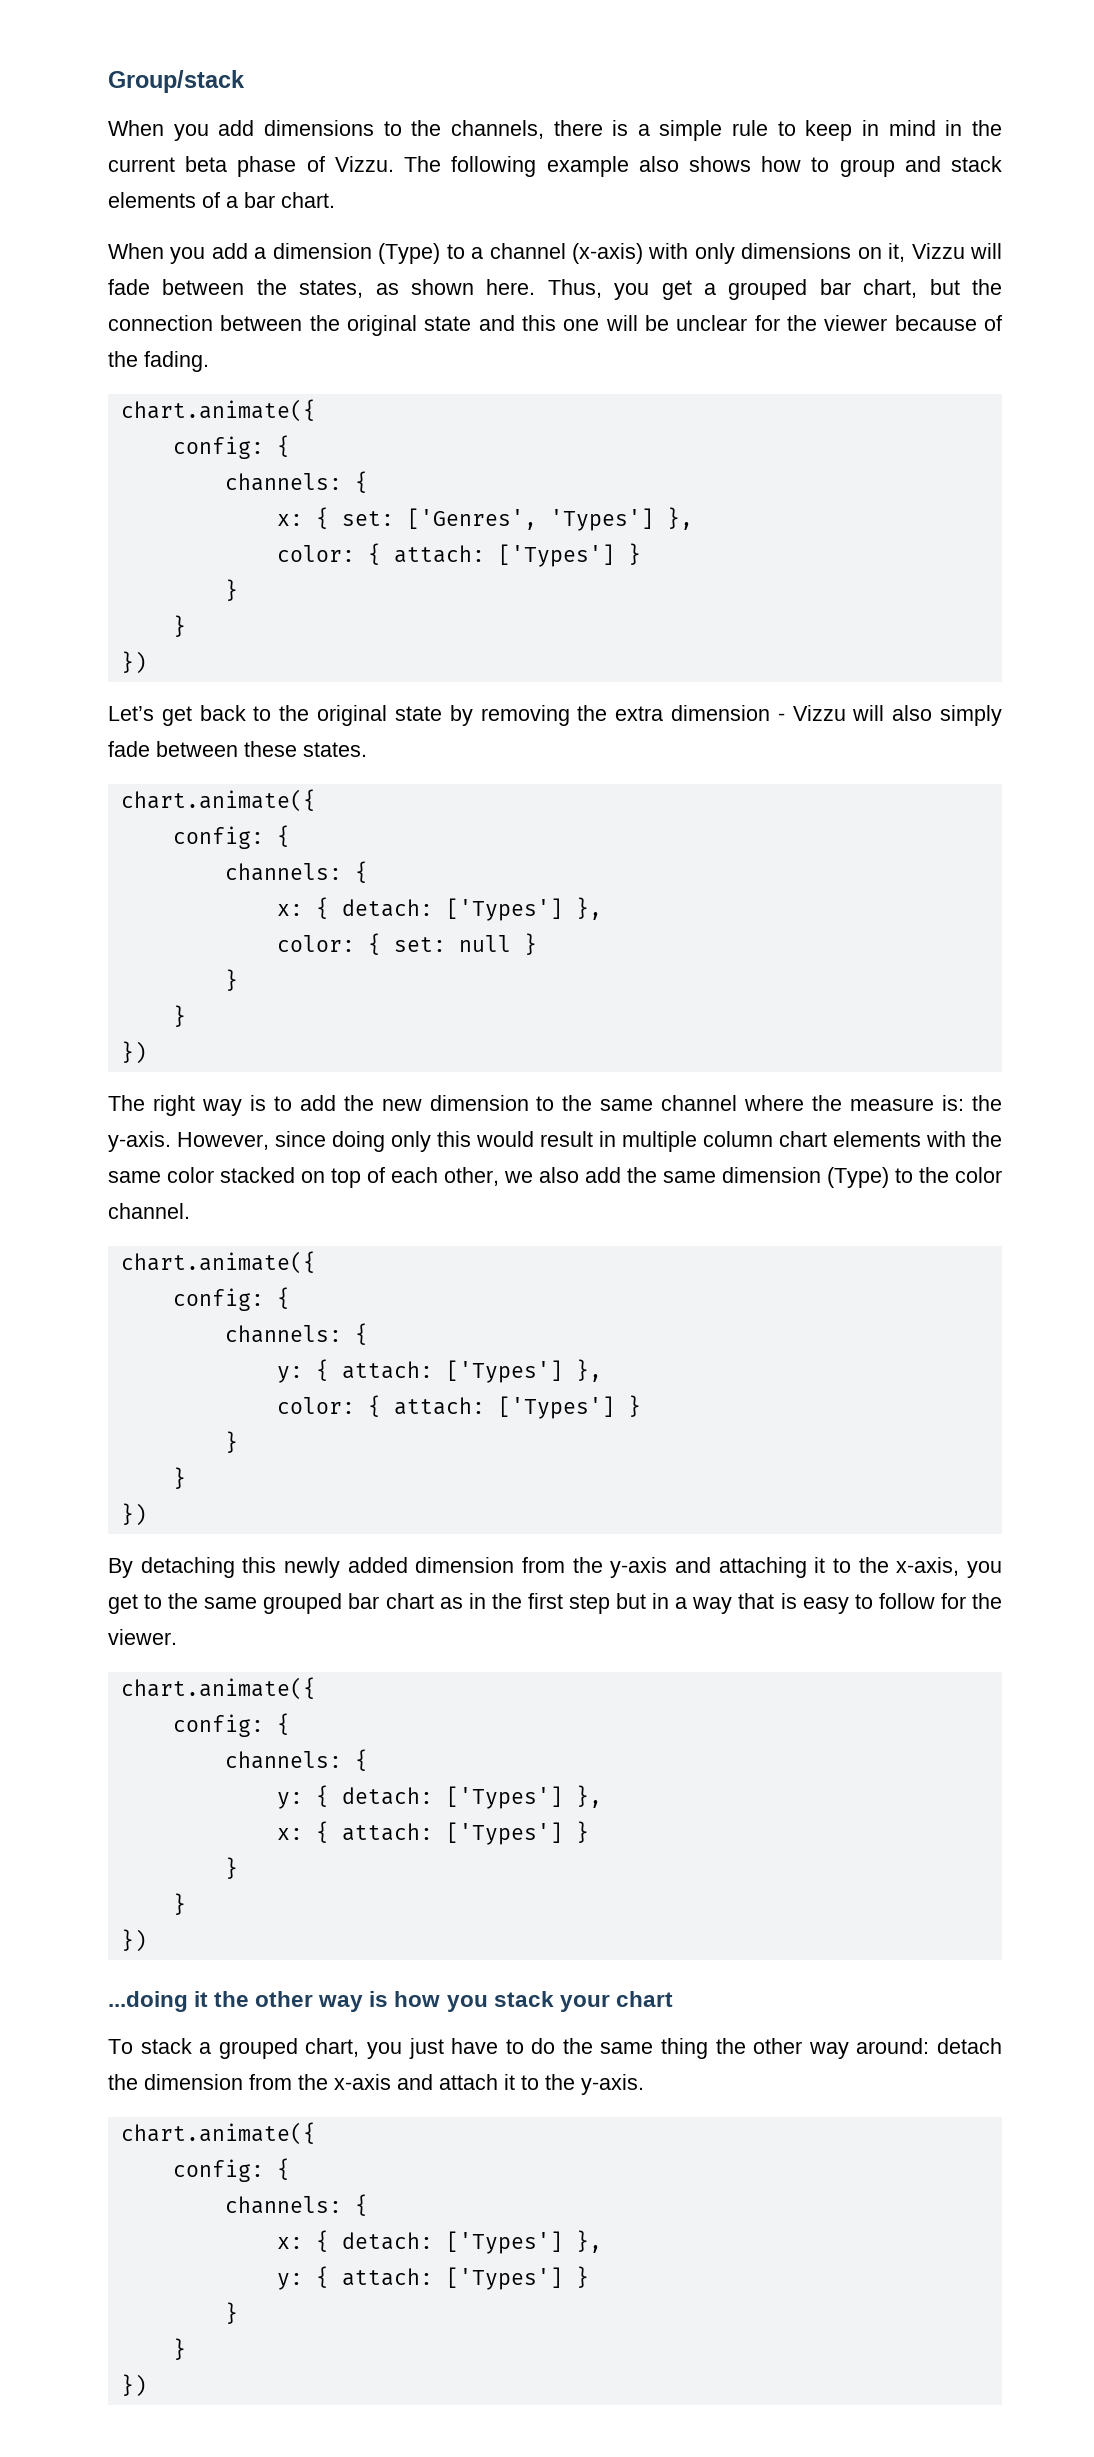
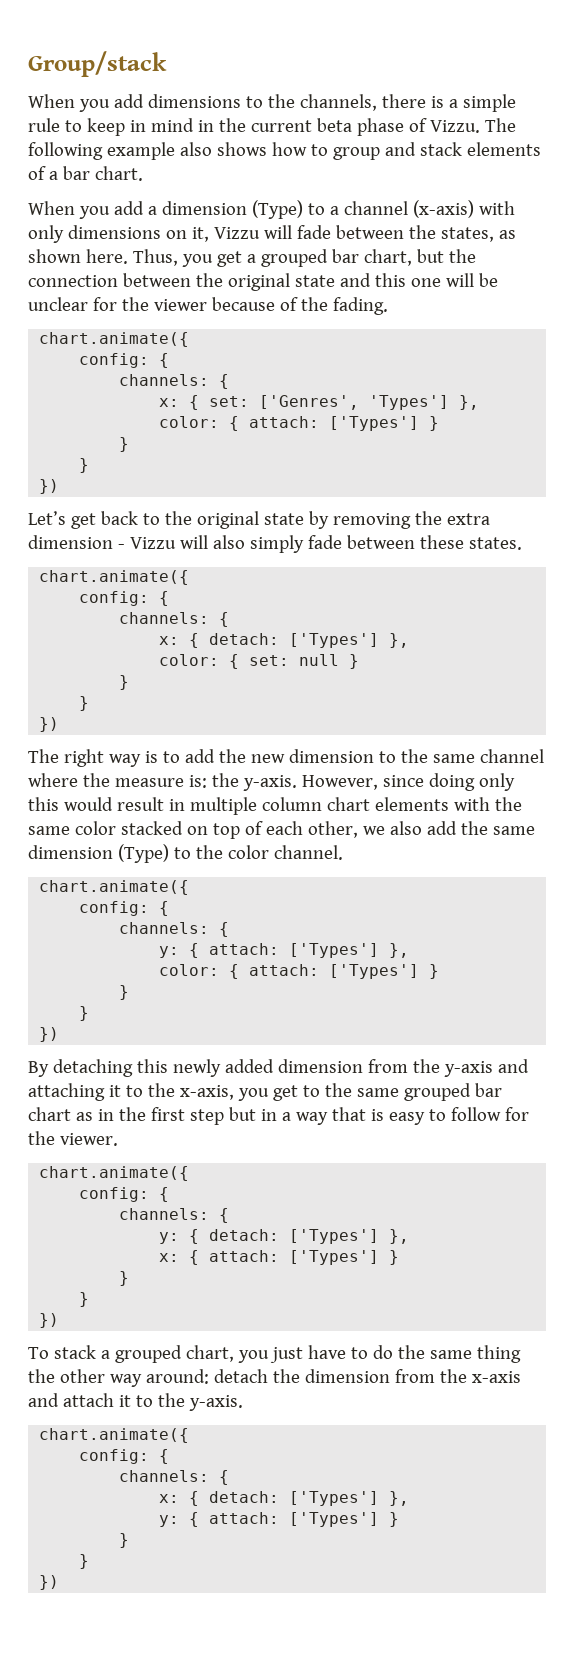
[108,1991,673,2012] // ...doing it the other way is how you stack your chart -> (60, 1320) none

